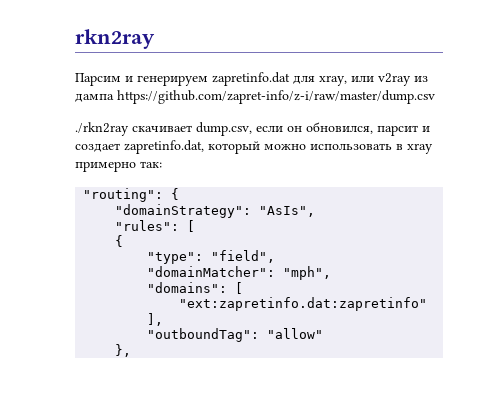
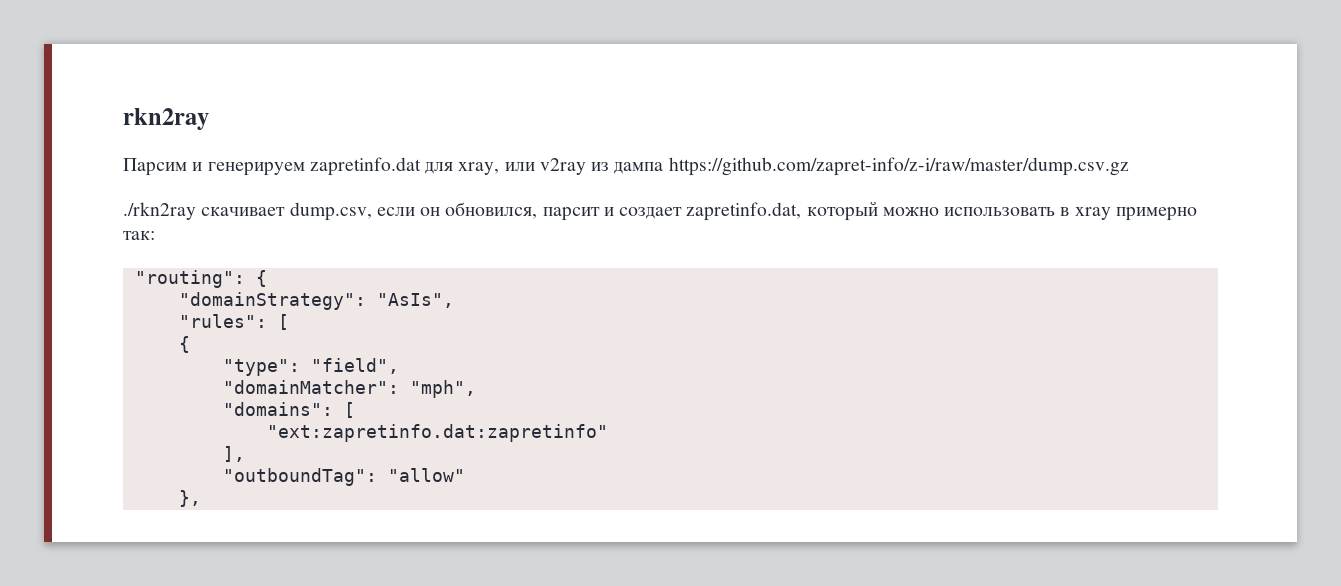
[117,90,435,104] https://github.com/zapret-info/z-i/raw/master/dump.csv -> [668,157,1129,176] https://github.com/zapret-info/z-i/raw/master/dump.csv.gz

